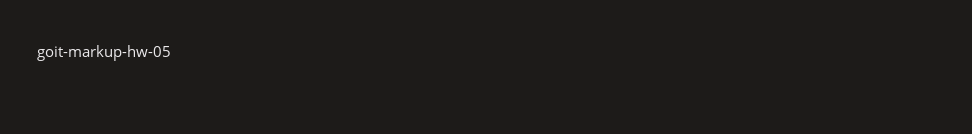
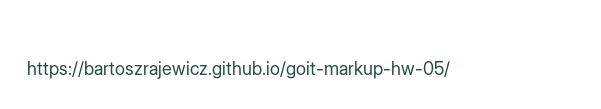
[37,45,171,61] goit-markup-hw-05 -> [27,61,450,79] https://bartoszrajewicz.github.io/goit-markup-hw-05/

